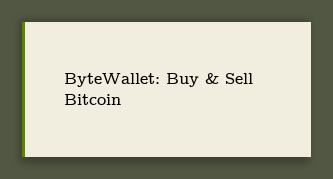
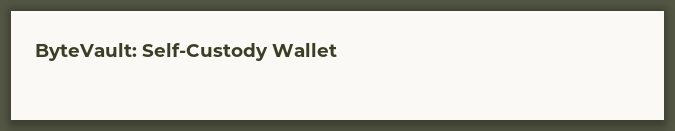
[64,73,253,87] [64,94,121,105] ByteWallet: Buy & Sell Bitcoin -> [35,43,337,61] ByteVault: Self-Custody Wallet

